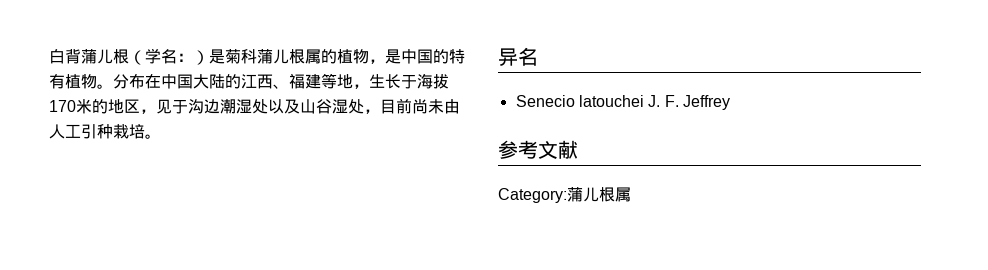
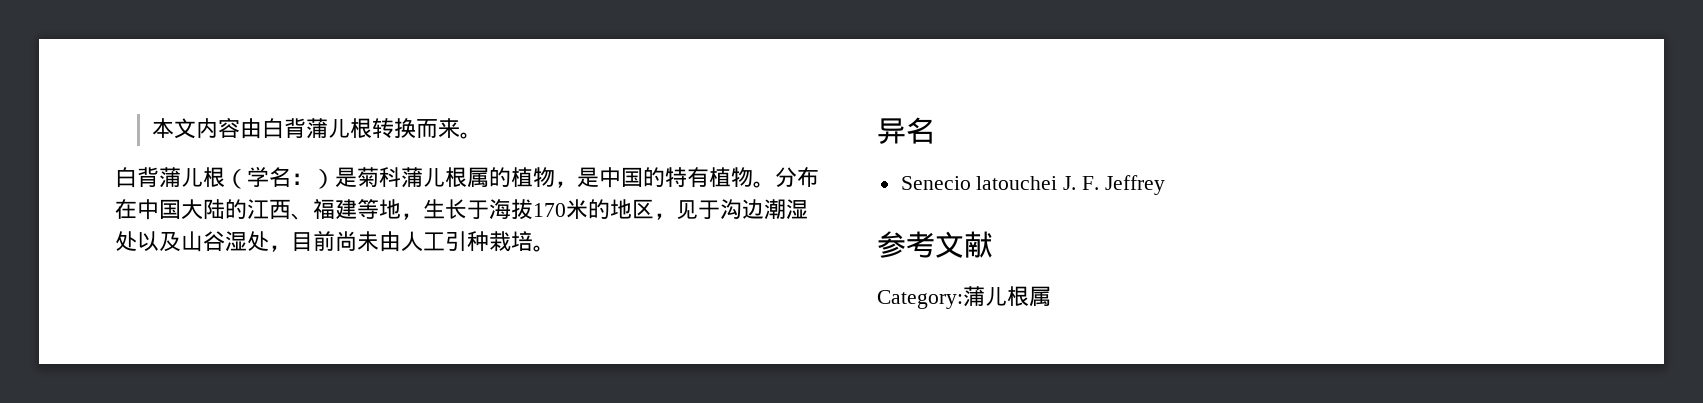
(49, 56) none -> [151,118,482,139] 本文内容由白背蒲儿根转换而来。 //

